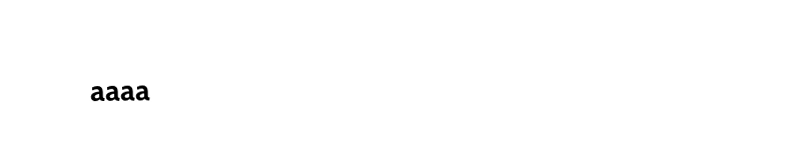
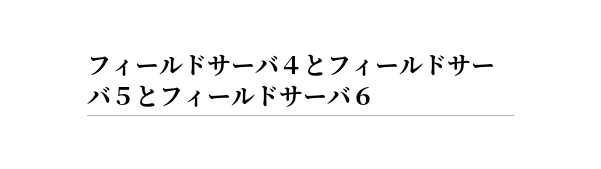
[90,85,151,102] aaaa -> [87,54,495,76] [87,85,375,107] フィールドサーバ４とフィールドサーバ５とフィールドサーバ６

